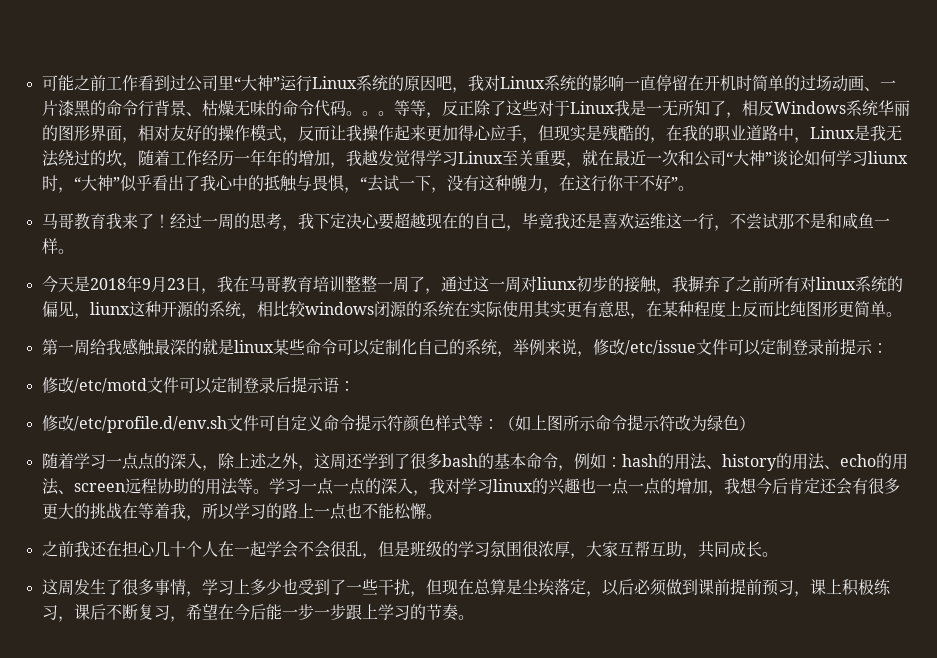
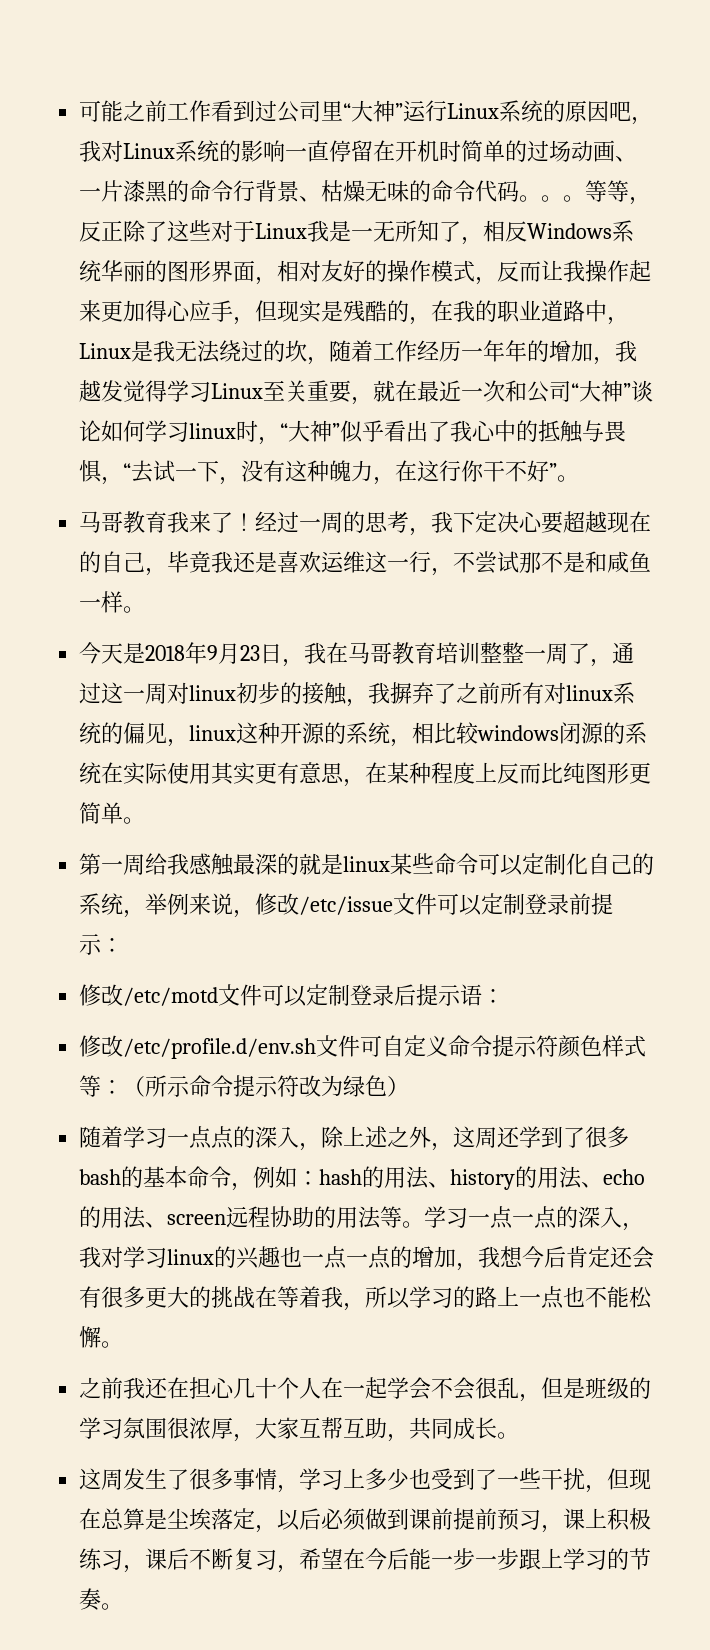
[867,151,908,164] liunx -> [189,423,237,439] linux
[536,277,577,290] liunx -> [189,685,237,701] linux
[89,302,130,315] liunx -> [189,725,237,741] linux
[514,415,563,431] 如上图 -> (146, 1086) none

